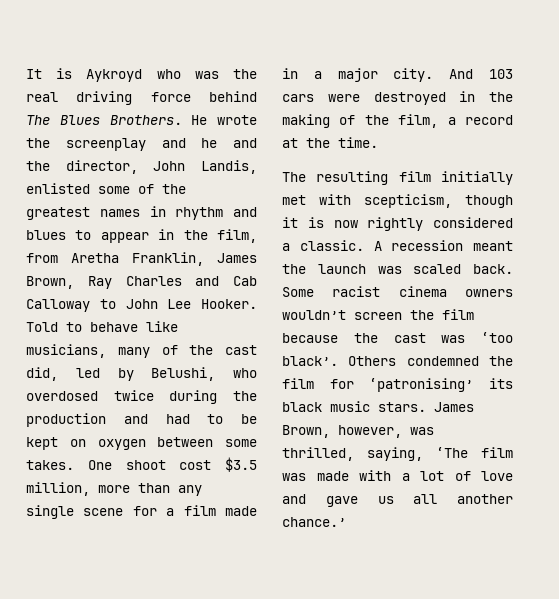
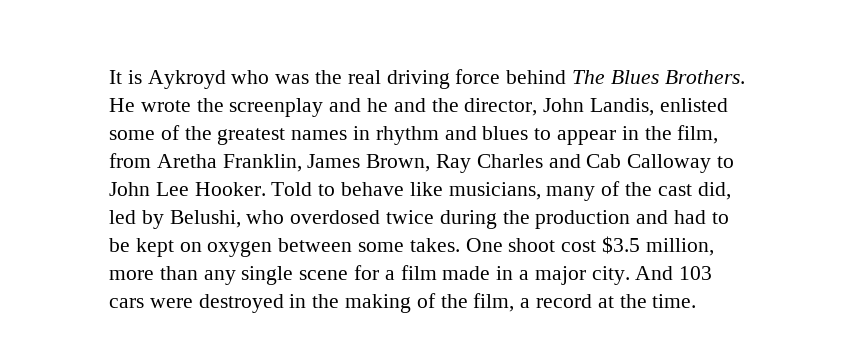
[282,171,513,185] [282,194,513,208] [282,217,513,231] [282,240,513,251] [282,264,513,274] [282,286,513,297] [282,309,474,320] [282,332,513,343] [282,356,513,366] [282,378,513,392] [282,401,474,412] [282,425,434,438] [282,447,513,461] [282,470,513,481] [282,494,513,507] [282,517,346,527] // The resulting film initially met with scepticism, though it is now rightly considered a classic. A recession meant the launch was scaled back. Some racist cinema owners wouldn’t screen the film because the cast was ‘too black’. Others condemned the film for ‘patronising’ its black music stars. James Brown, however, was thrilled, saying, ‘The film was made with a lot of love and gave us all another chance.’ -> (697, 301) none

